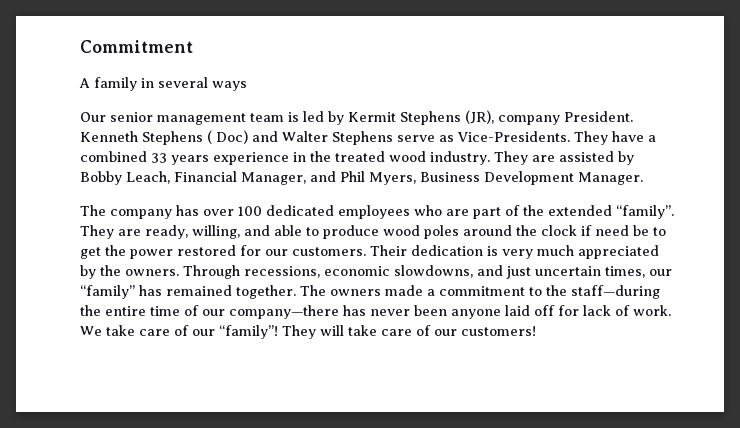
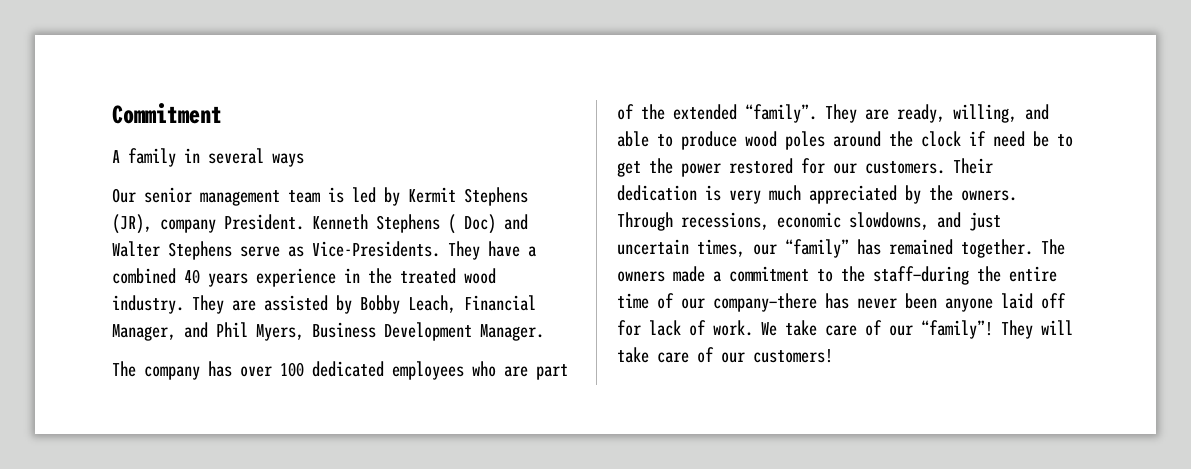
[151,153,167,163] 33 -> [184,269,200,284] 40

